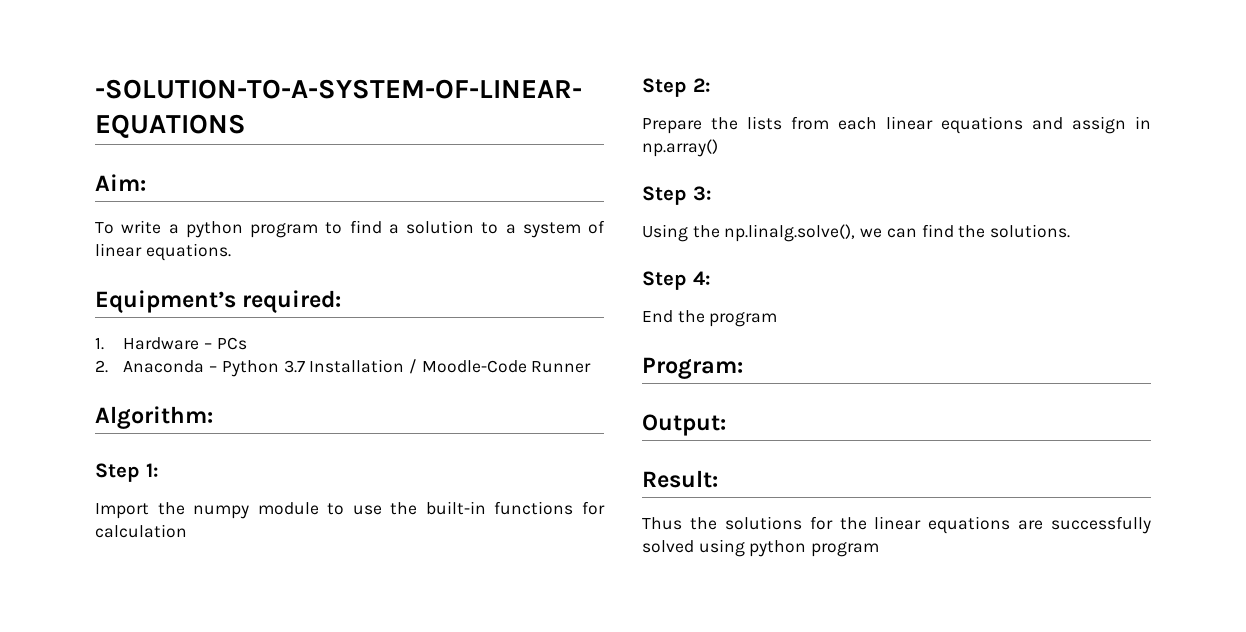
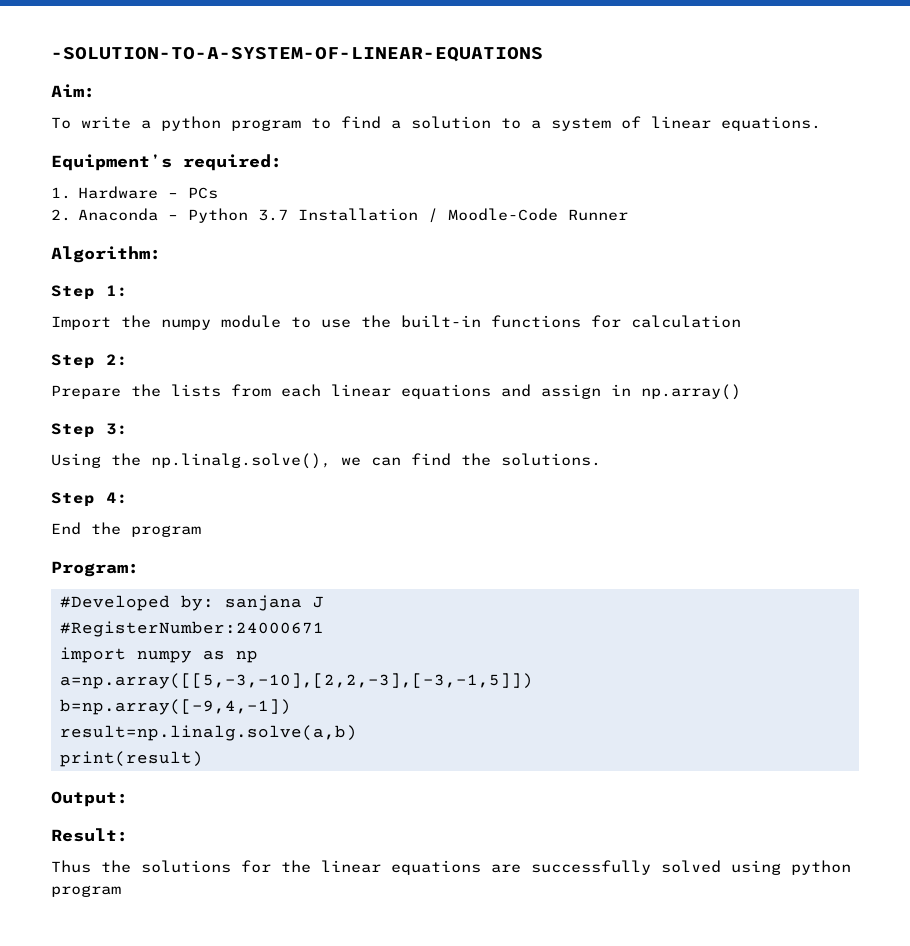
(743, 368) none -> [59,595,324,611] [59,621,324,637] [59,647,258,663] [59,673,533,689] [59,699,291,715] [59,725,357,741] [59,751,203,767] // #Developed by: sanjana J // #RegisterNumber:24000671 // import numpy as np // a=np.array([[5,-3,-10],[2,2,-3],[-3,-1,5]]) // b=np.array([-9,4,-1]) // result=np.linalg.solve(a,b) // print(result)

